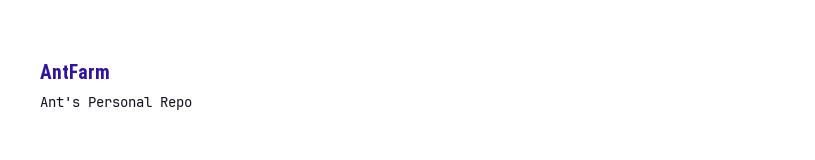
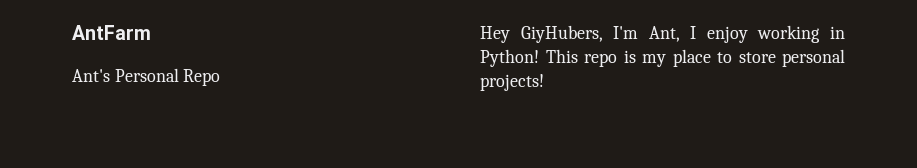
(192, 103) none -> [480,25,845,43] [480,49,845,67] [480,74,544,91] // Hey GiyHubers, I'm Ant, I enjoy working in Python! This repo is my place to store personal projects!

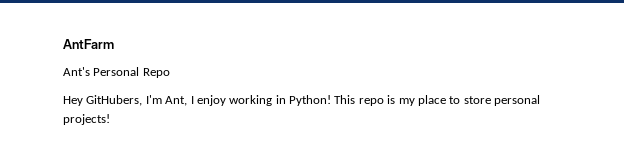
[520,25,603,43] GiyHubers, -> [86,95,143,106] GitHubers,

